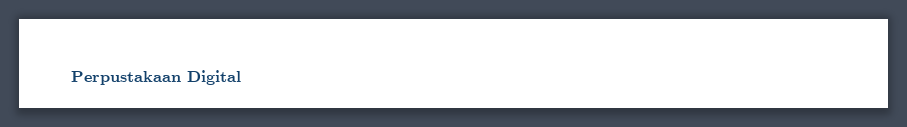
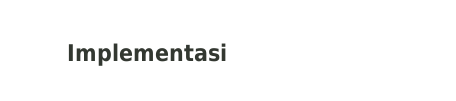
[71,70,241,85] Perpustakaan Digital -> [67,43,227,66] Implementasi

